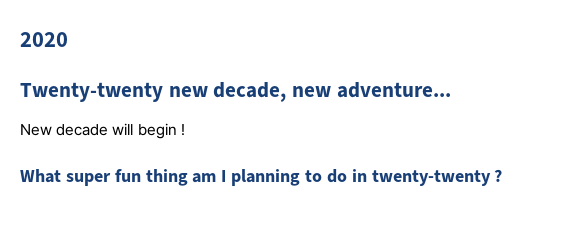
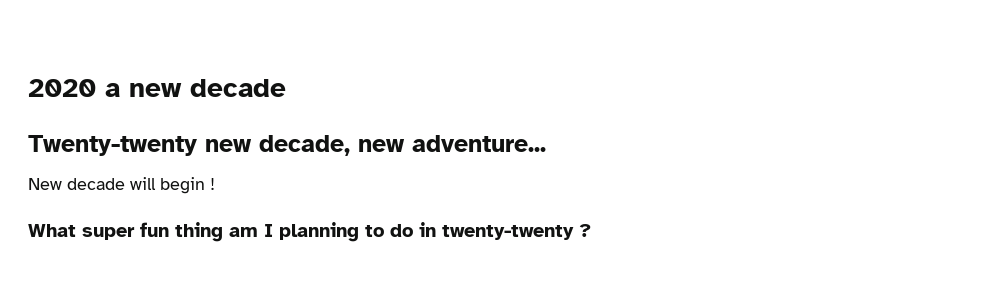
(68, 39) none -> [105,79,286,97] a new decade

